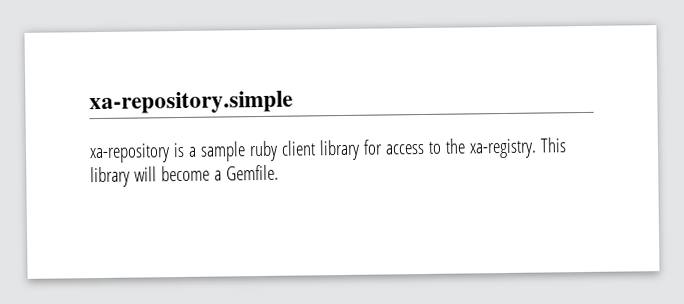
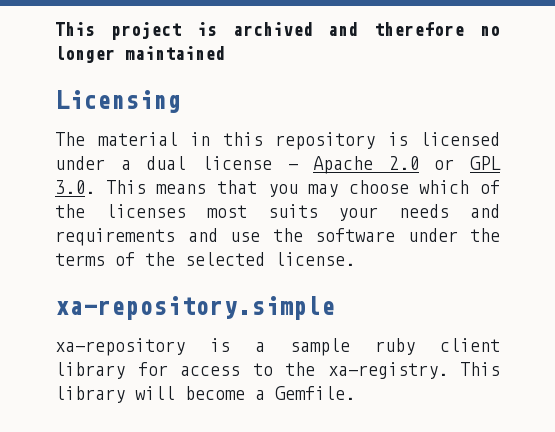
(89, 102) none -> [55,22,500,40] [55,46,225,63] [55,90,181,113] [55,132,500,150] [55,156,501,174] [55,180,500,197] [55,204,500,221] [55,228,500,246] [55,252,355,266] This project is archived and therefore no longer maintained // Licensing // The material in this repository is licensed under a dual license - Apache 2.0 or GPL 3.0. This means that you may choose which of the licenses most suits your needs and requirements and use the software under the terms of the selected license. //

